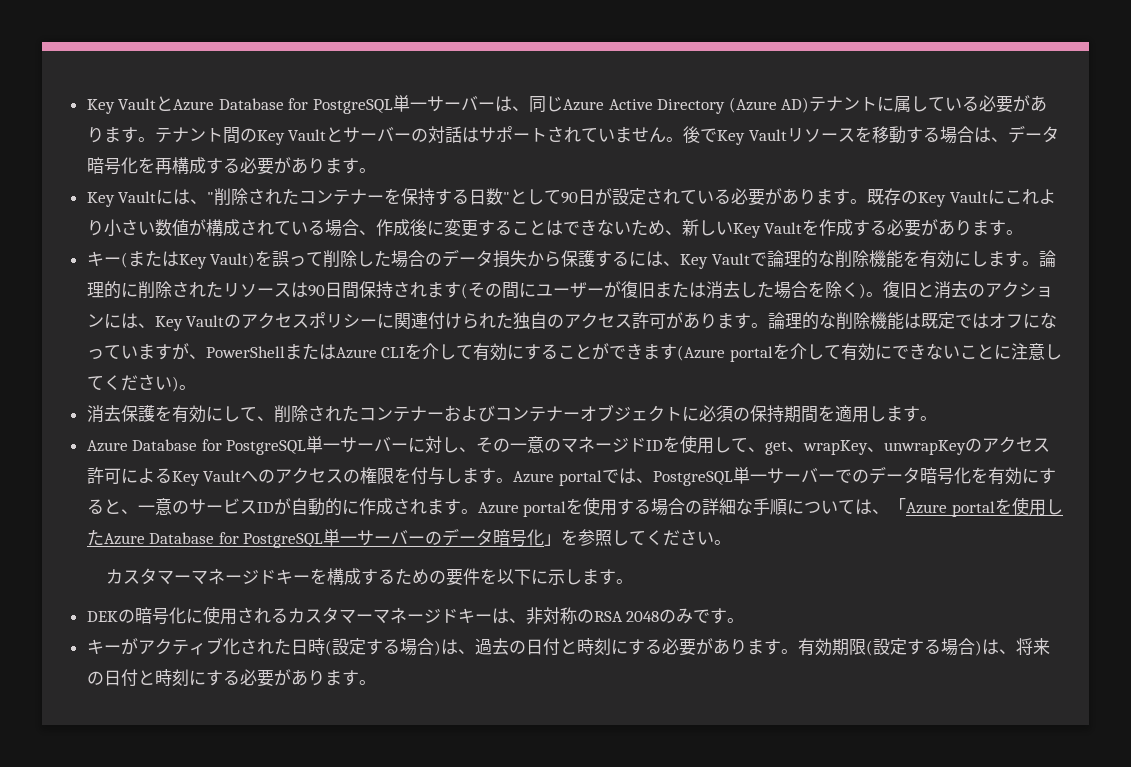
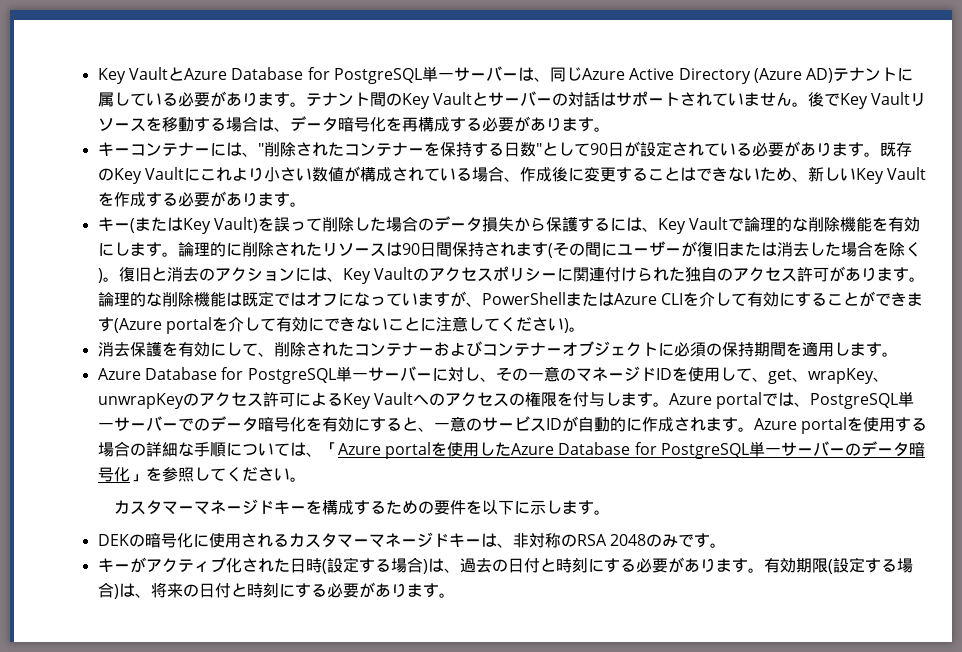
[86,191,157,207] Key Vault -> [97,142,210,157] キーコンテナー

